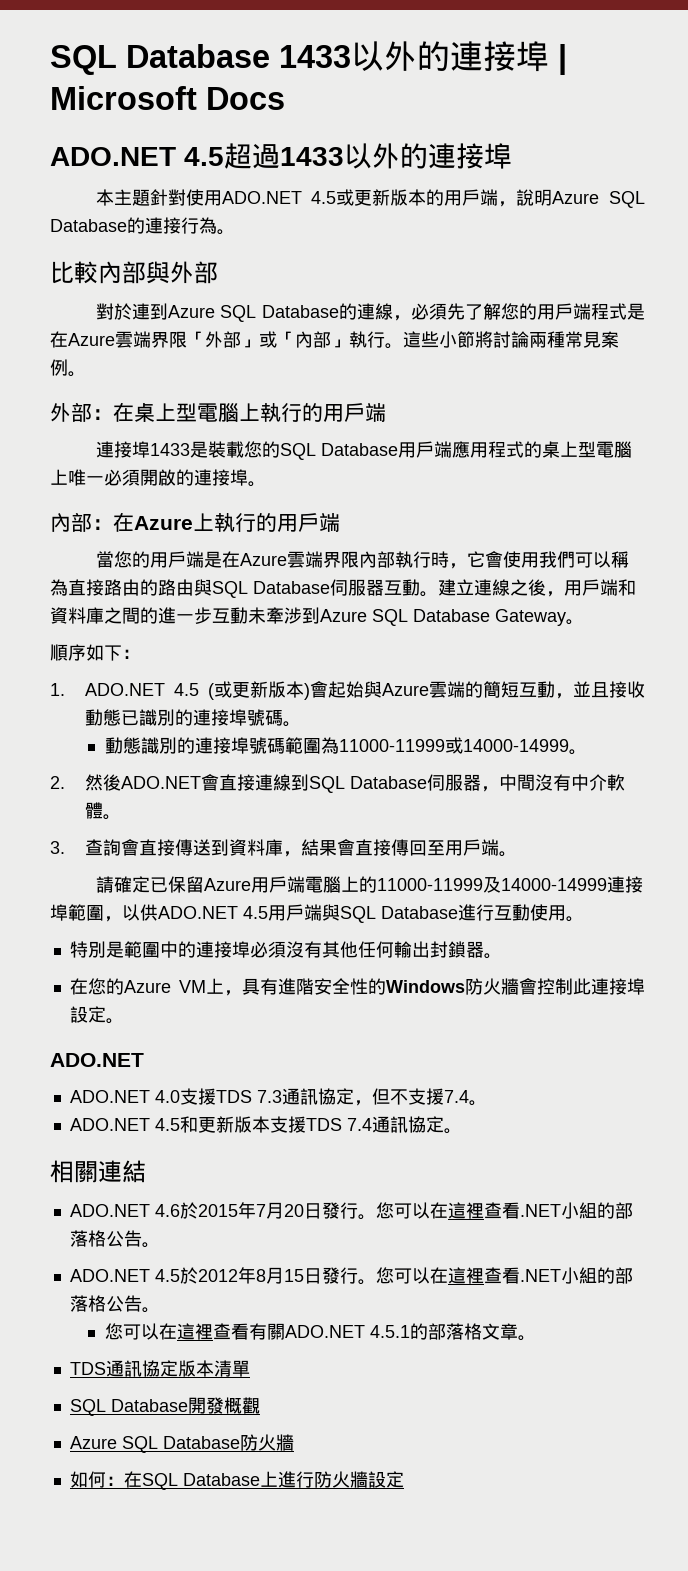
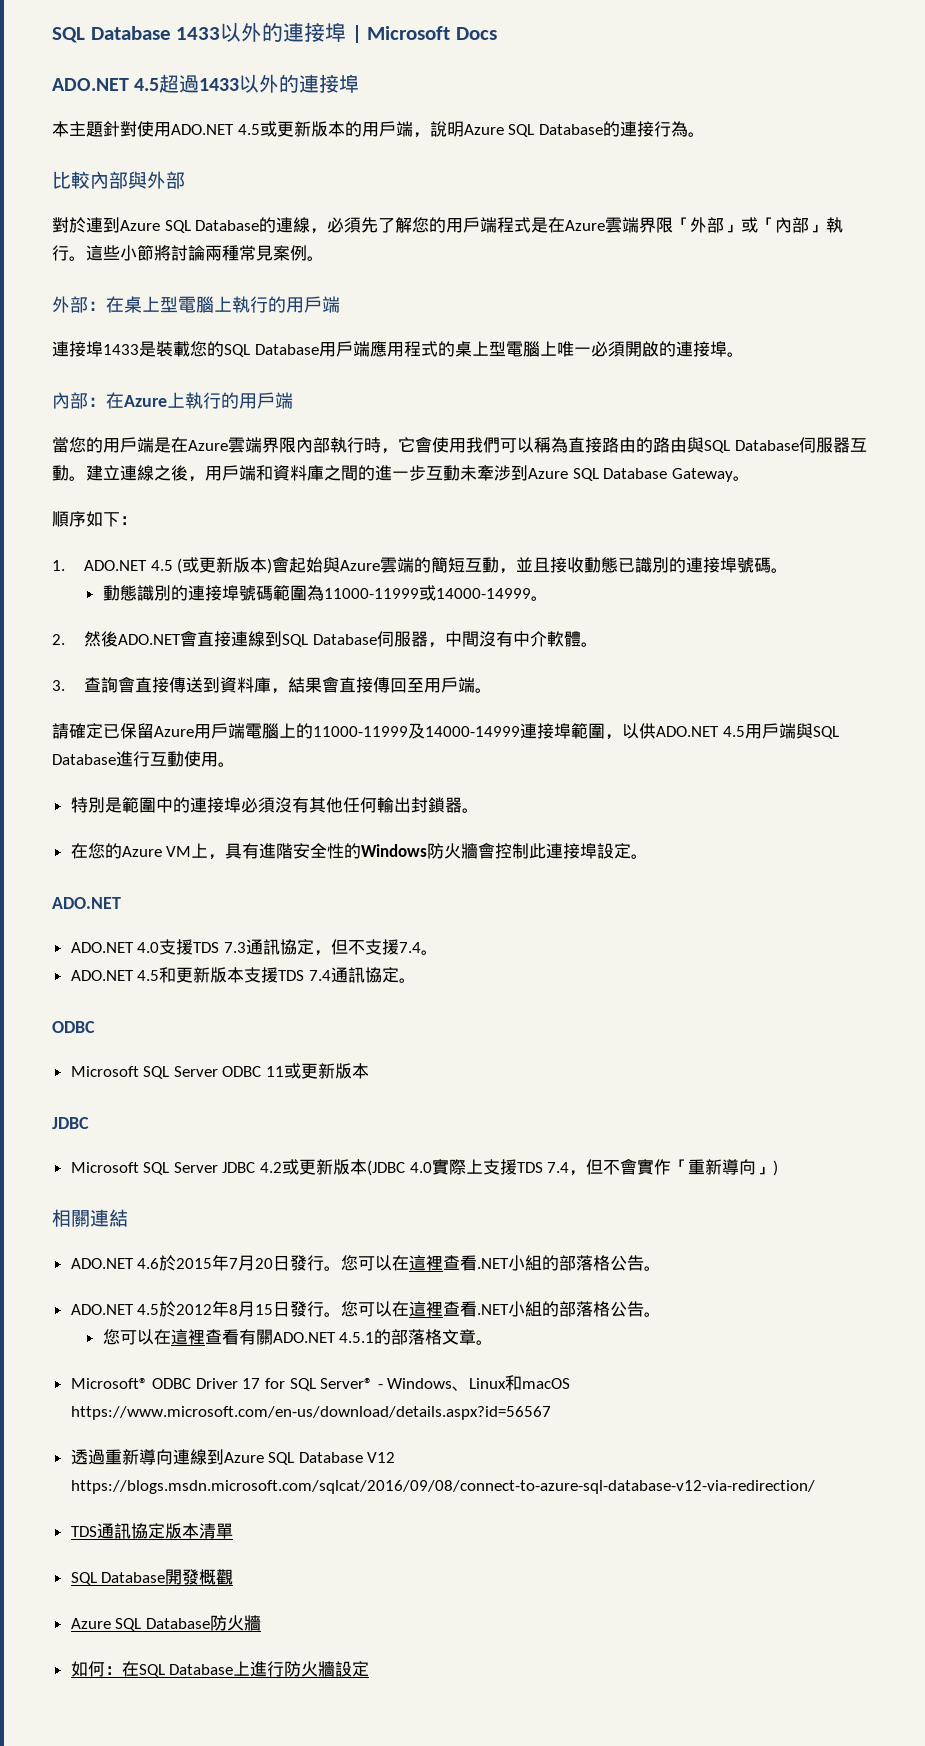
(462, 1131) none -> [52,1021,95,1033] [70,1063,370,1079] [52,1117,89,1129] [70,1158,779,1176] // ODBC // Microsoft SQL Server ODBC 11或更新版本 // JDBC // Microsoft SQL Server JDBC 4.2或更新版本(JDBC 4.0實際上支援TDS 7.4，但不會實作「重新導向」)
(536, 1338) none -> [70,1375,571,1391] [70,1406,551,1420] [70,1449,396,1465] [70,1480,815,1494] // Microsoft® ODBC Driver 17 for SQL Server® - Windows、Linux和macOS https://www.microsoft.com/en-us/download/details.aspx?id=56567 // 透過重新導向連線到Azure SQL Database V12 https://blogs.msdn.microsoft.com/sqlcat/2016/09/08/connect-to-azure-sql-database-v12-via-redirection/

